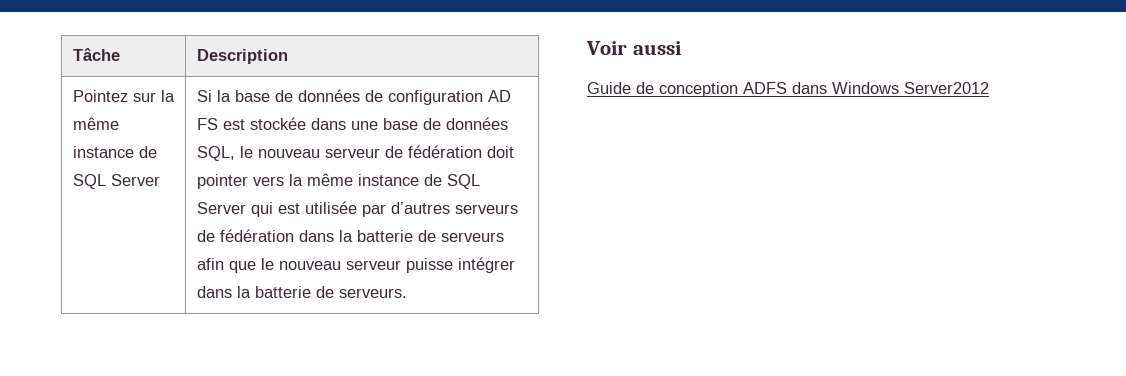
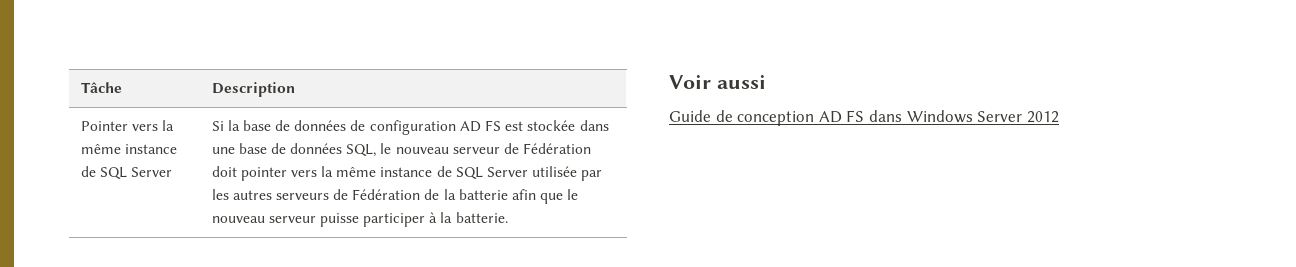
[72,90,156,102] Pointez sur -> [80,121,158,131] Pointer vers
[407,145,482,158] fédération -> [523,143,592,154] Fédération
[250,201,518,217] [196,229,504,242] qui est utilisée par d’autres serveurs de fédération dans la batterie de serveurs -> [532,166,603,181] [211,189,508,200] utilisée par les autres serveurs de Fédération de la batterie
[457,257,515,273] [196,286,407,298] intégrer dans la batterie de serveurs. -> [363,212,508,227] participer à la batterie.
[743,82,989,94] ADFS dans Windows Server2012 -> [818,110,1059,123] AD FS dans Windows Server 2012

